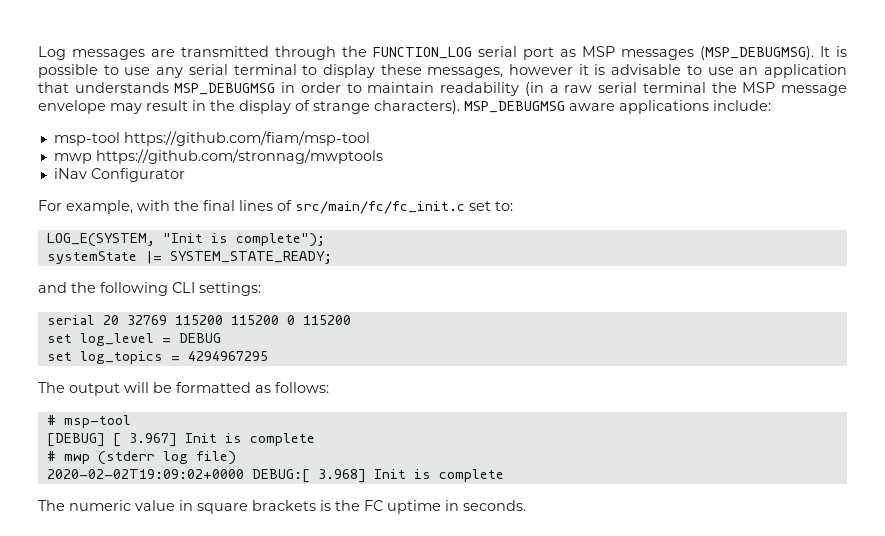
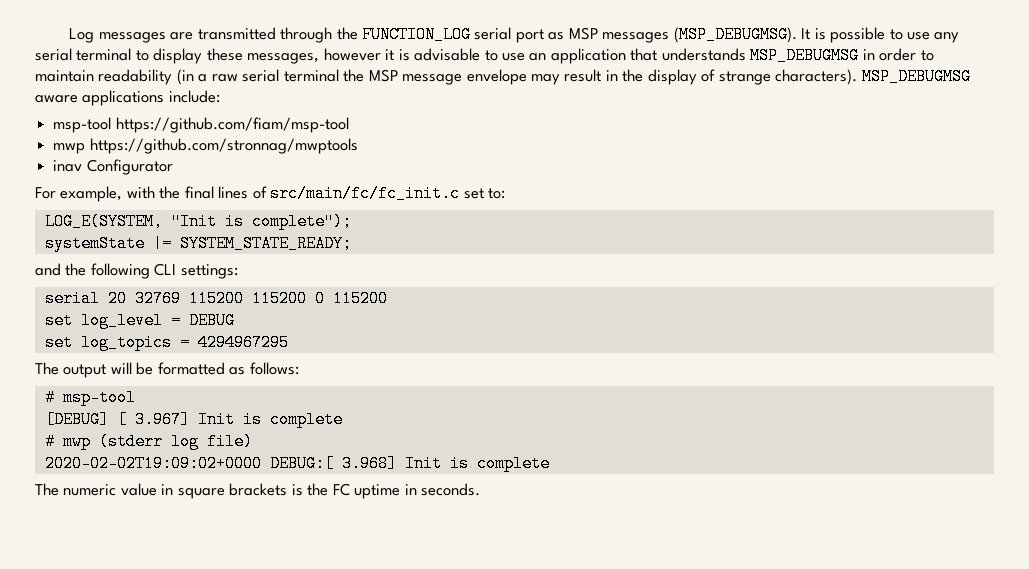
[53,168,87,179] iNav -> [53,160,83,172] inav

